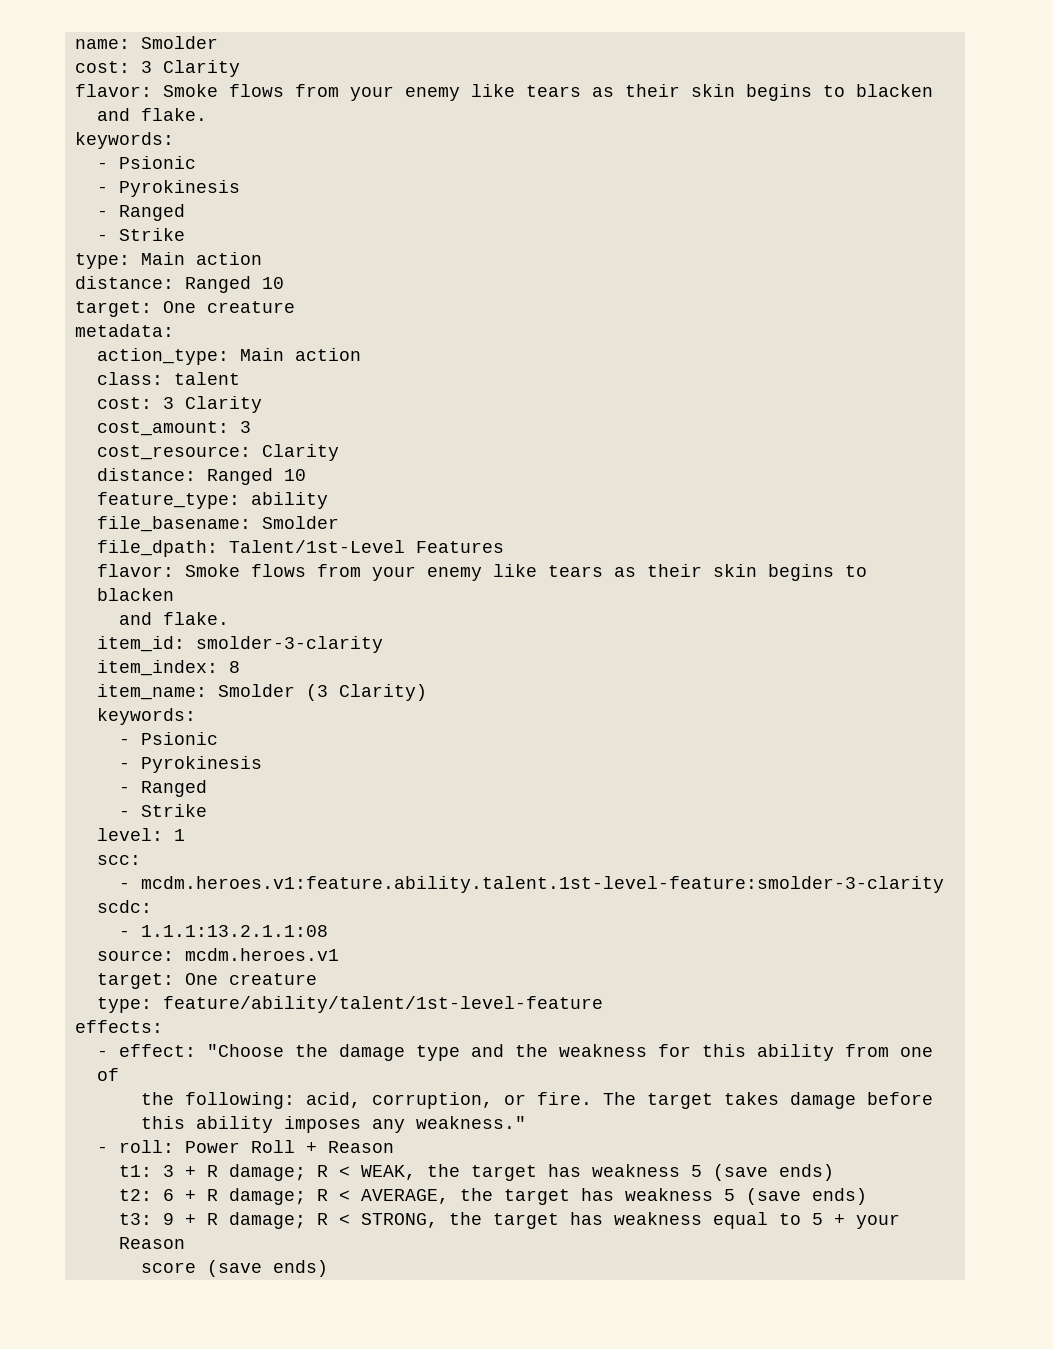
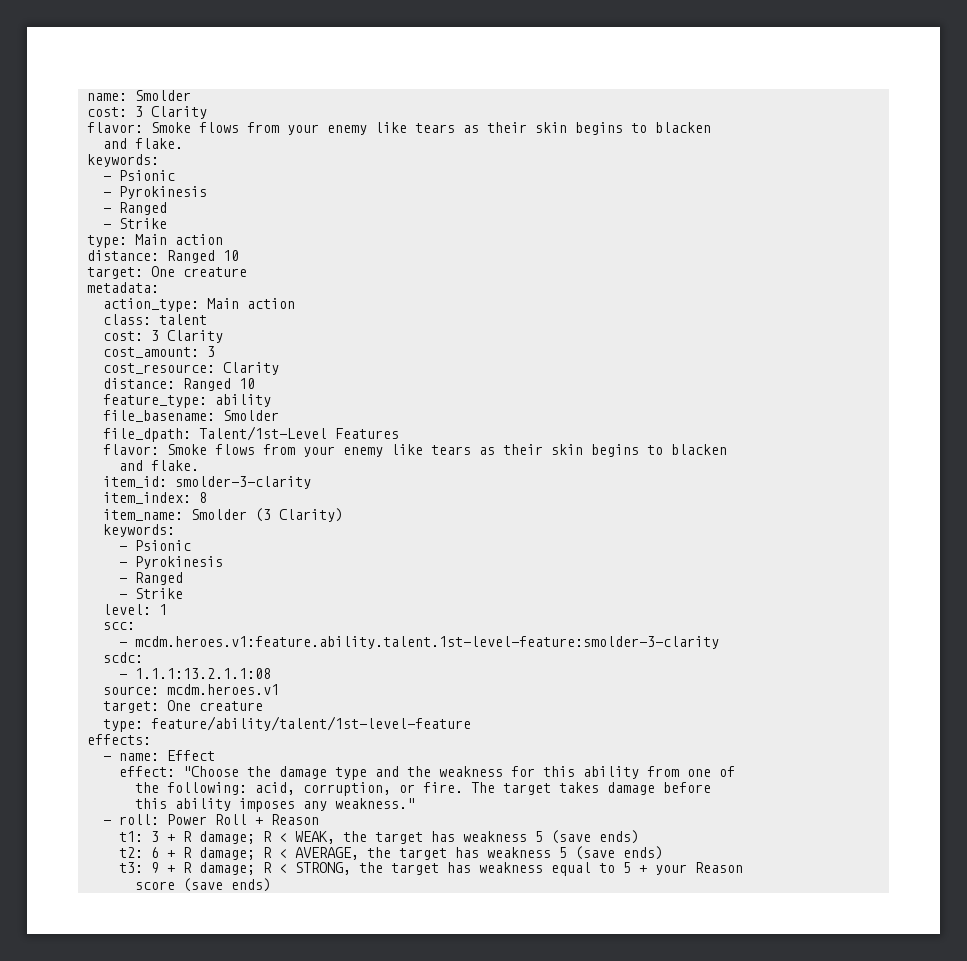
(109, 1053) none -> [119,750,216,761] name: Effect //

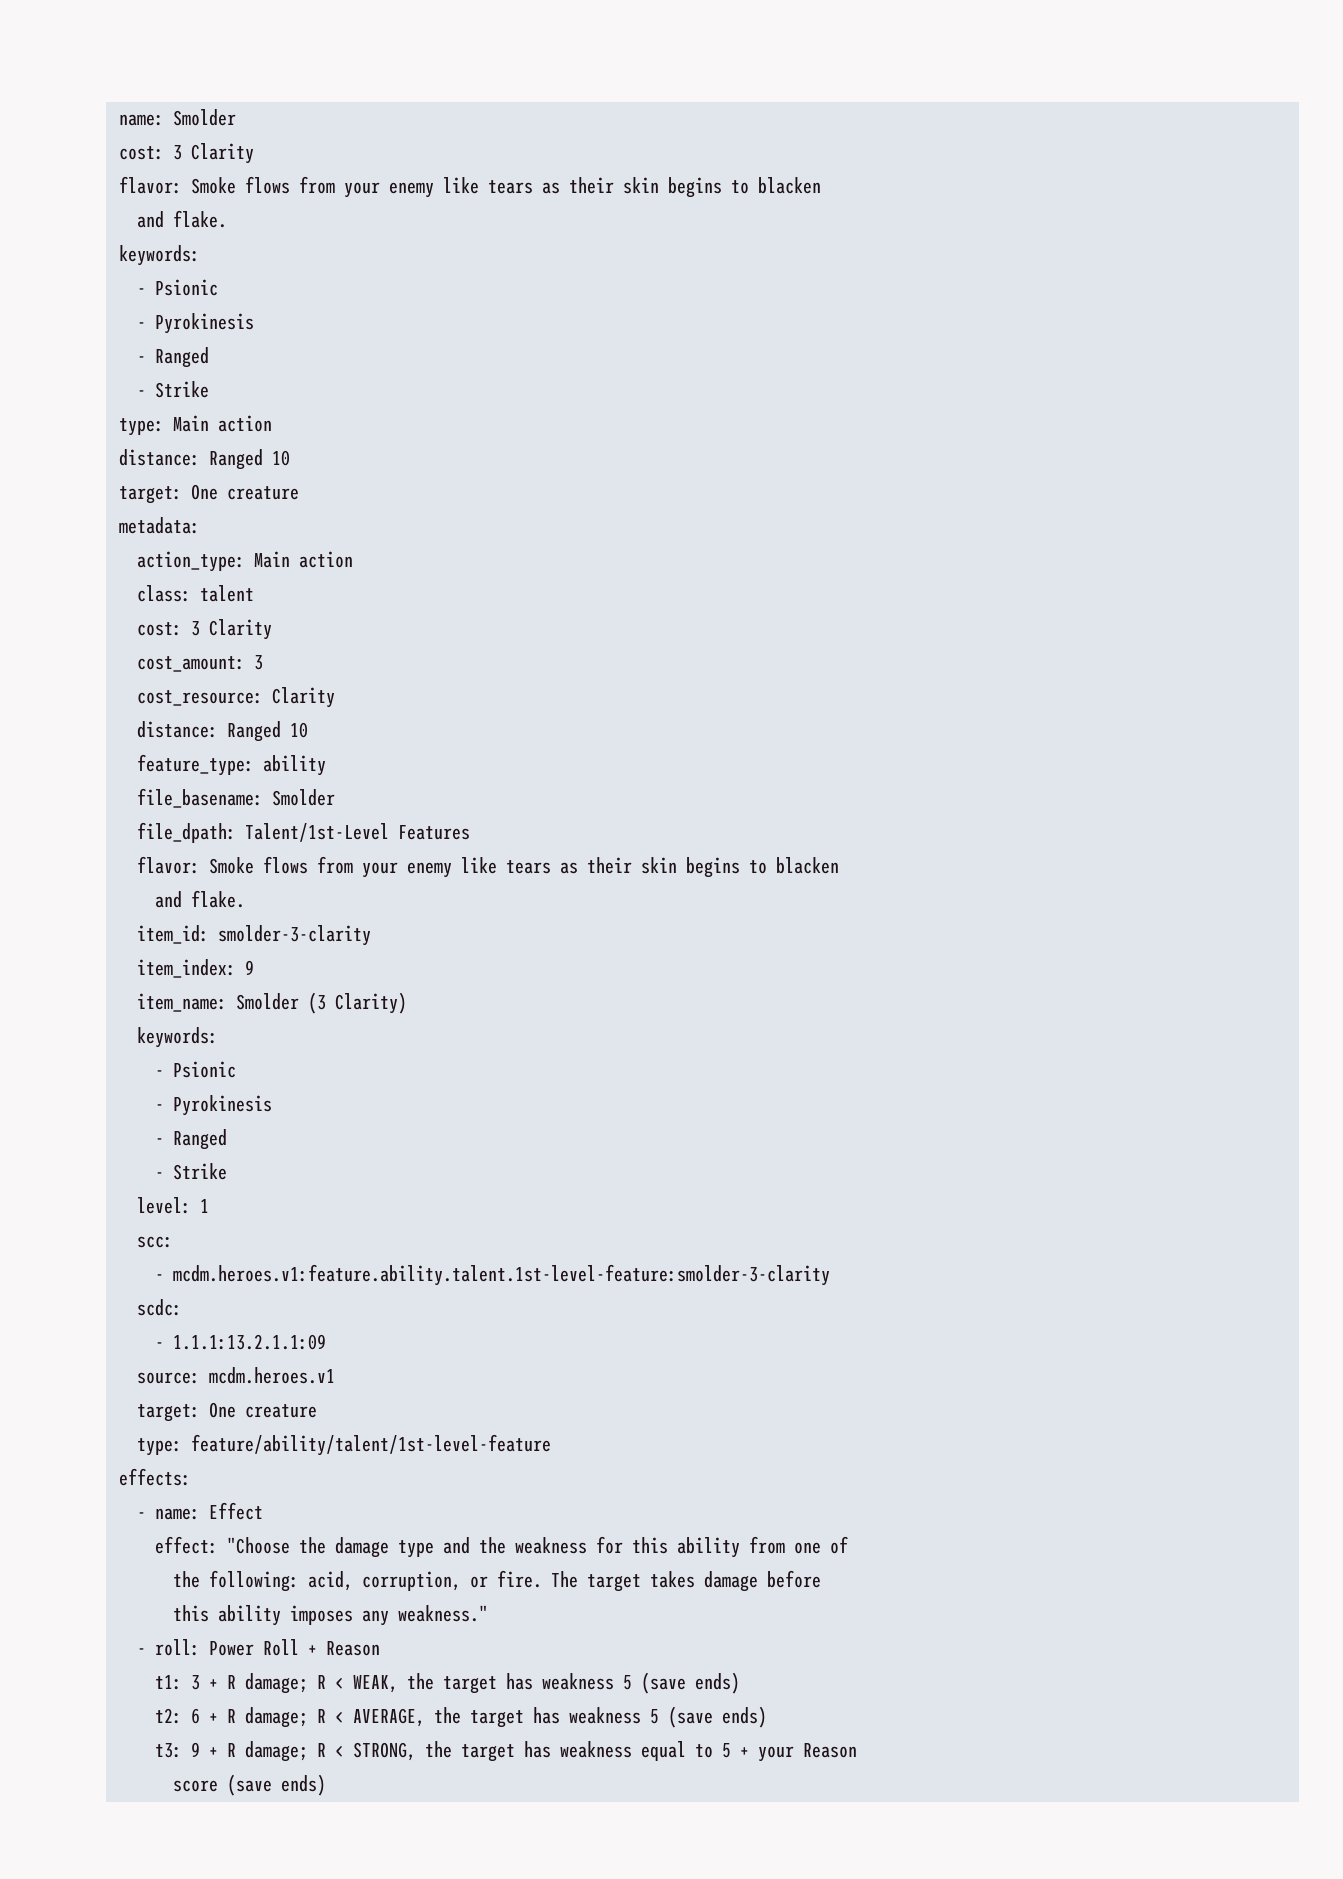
[199,492,208,503] 8 -> [244,960,254,975] 9
[135,668,272,679] 1.1.1:13.2.1.1:08 -> [172,1334,326,1350] 1.1.1:13.2.1.1:09

